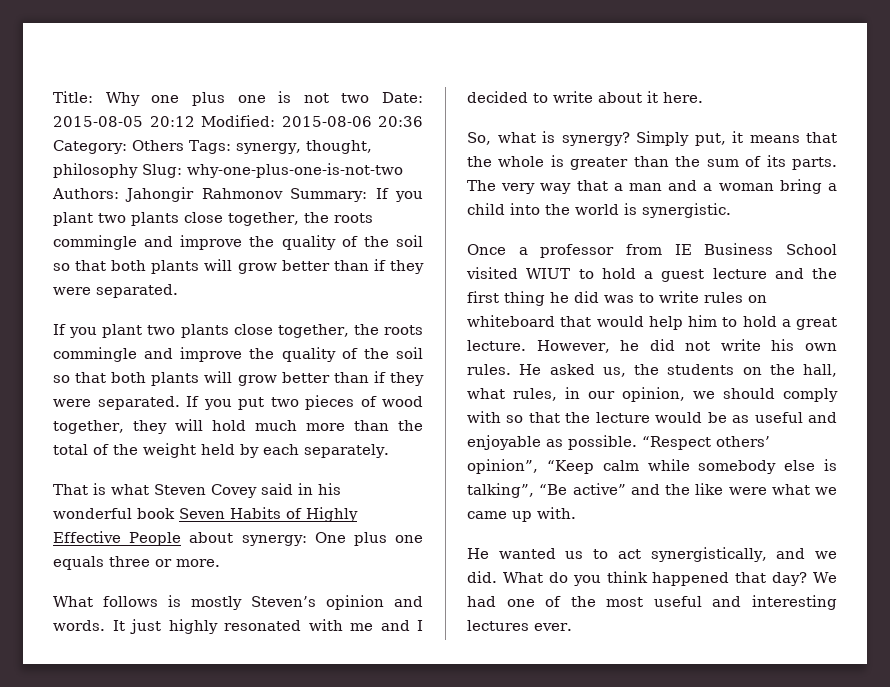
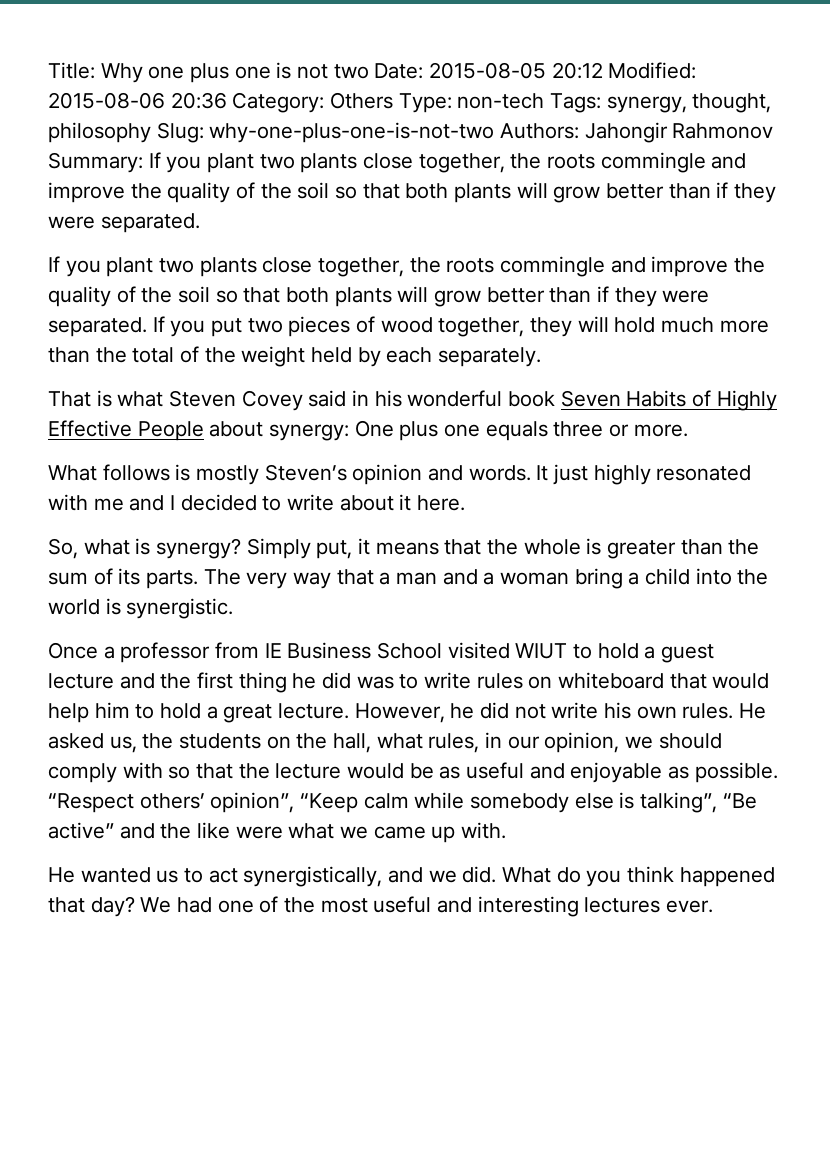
(184, 145) none -> [398,93,545,113] Type: non-tech

